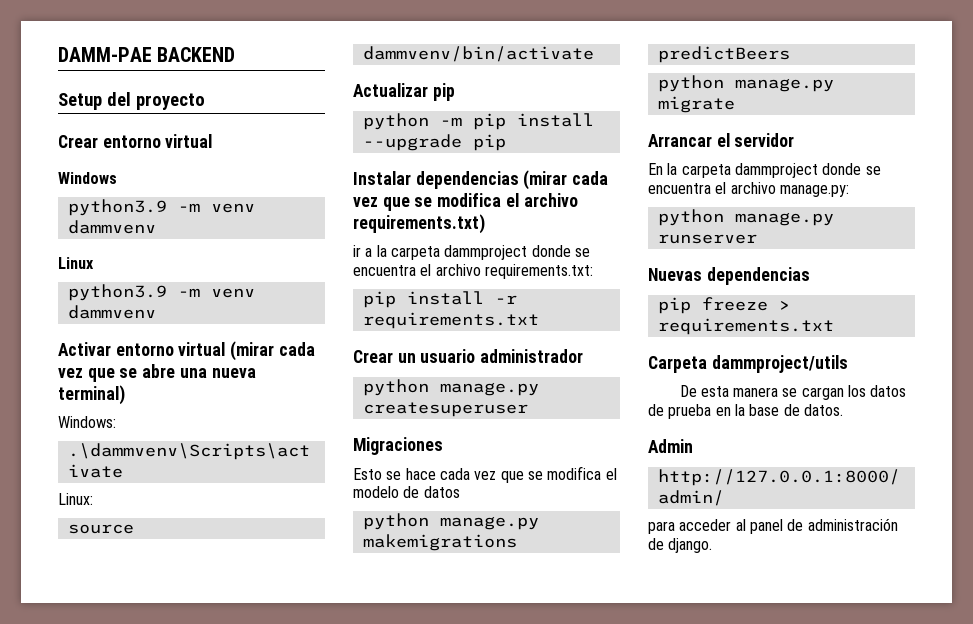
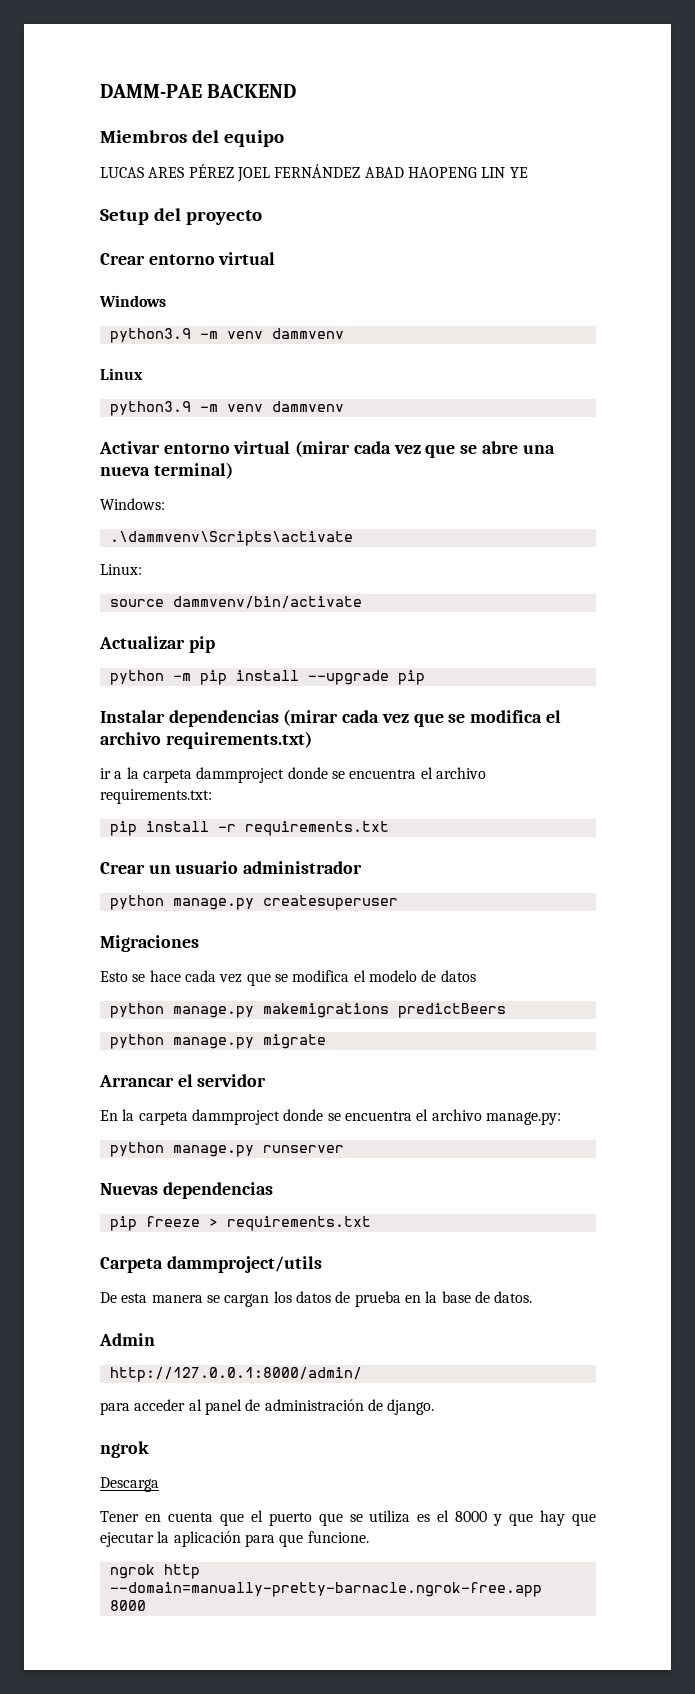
(236, 54) none -> [100,130,284,147] [100,164,528,182] // Miembros del equipo // LUCAS ARES PÉREZ JOEL FERNÁNDEZ ABAD HAOPENG LIN YE
(713, 545) none -> [100,1441,149,1458] [100,1477,159,1492] [100,1510,596,1526] [100,1531,369,1547] [109,1564,200,1579] [109,1582,542,1597] [109,1600,146,1611] // ngrok // Descarga // Tener en cuenta que el puerto que se utiliza es el 8000 y que hay que ejecutar la aplicación para que funcione. // ngrok http --domain=manually-pretty-barnacle.ngrok-free.app 8000

